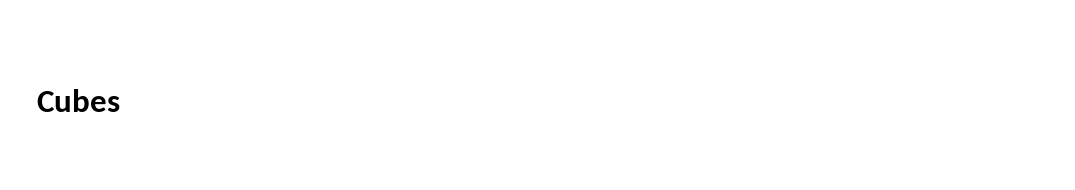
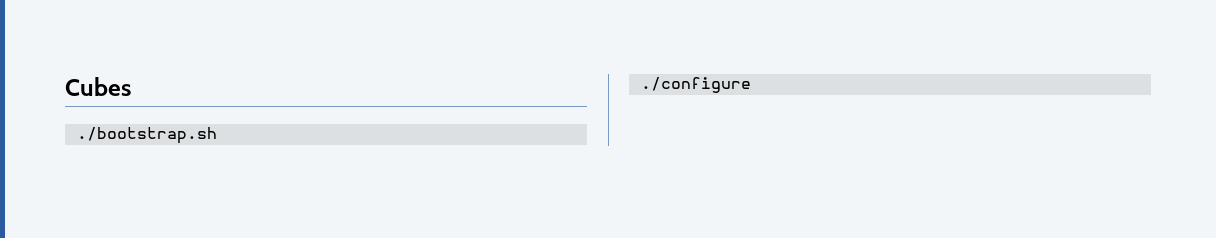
(120, 100) none -> [76,127,217,144] [640,77,751,93] // ./bootstrap.sh // ./configure

